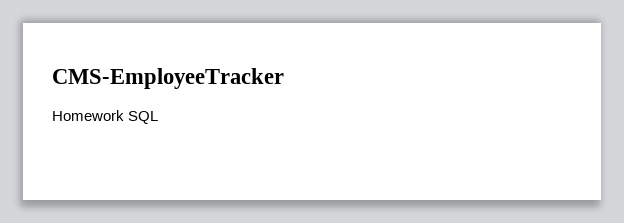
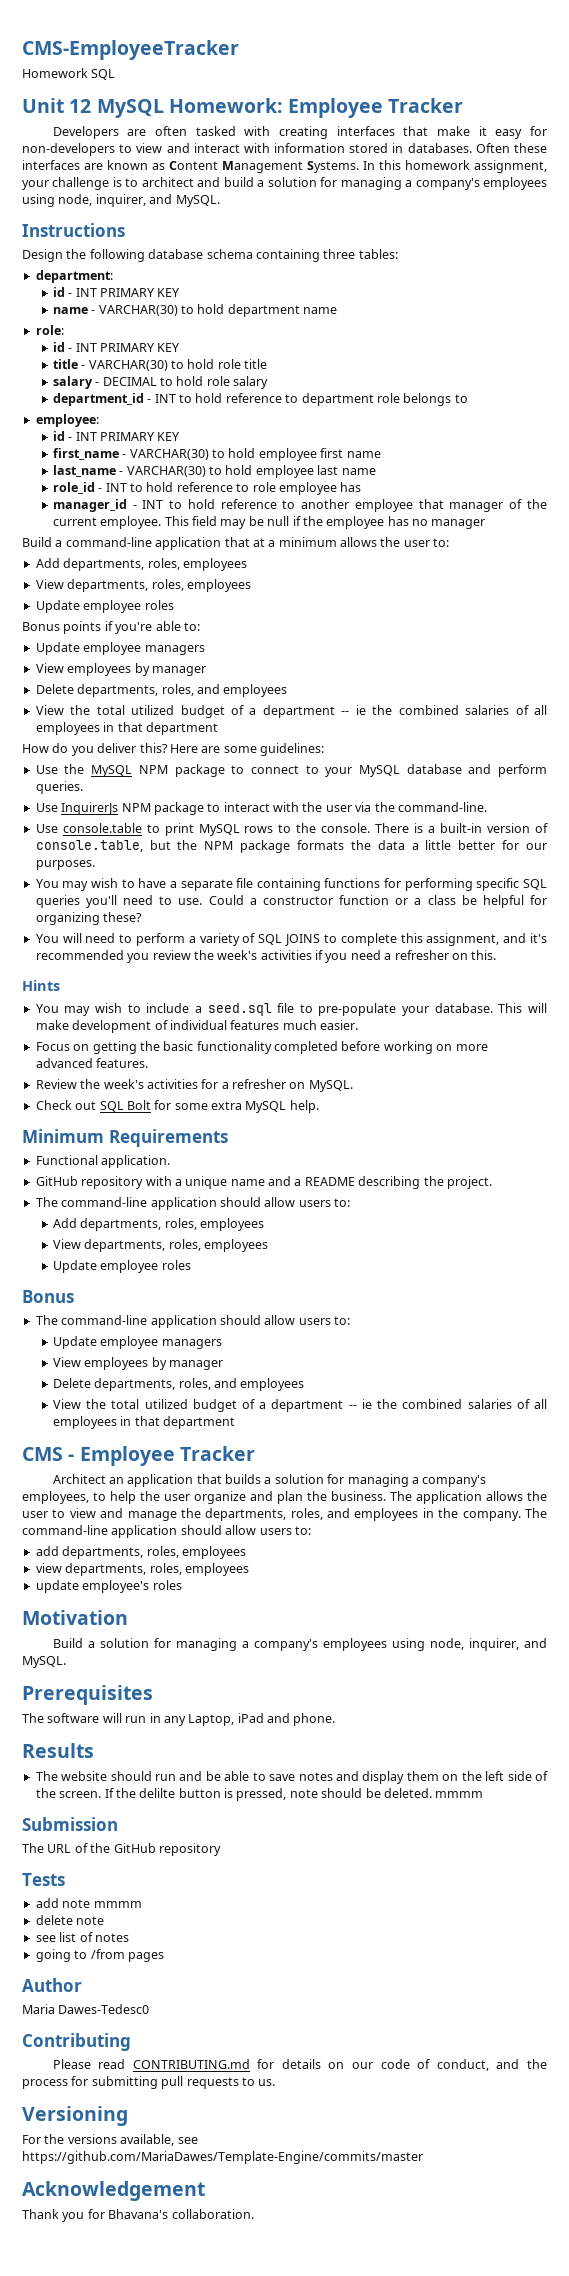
(159, 117) none -> [22,98,464,118] [52,126,548,139] [22,143,547,156] [22,160,547,173] [22,177,547,190] [22,194,220,207] [22,223,125,237] [22,249,398,262] [35,270,113,283] [52,287,181,297] [52,304,338,317] [35,325,64,335] [52,342,181,352] [52,359,268,371] [52,376,269,389] [52,393,468,406] [35,414,99,427] [52,431,181,441] [52,448,381,461] [52,465,376,478] [52,482,362,495] [52,499,547,512] [52,516,486,529] [22,537,450,550] [35,558,247,571] [35,579,251,592] [35,600,174,613] [22,621,200,634] [35,642,205,655] [35,663,206,676] [35,684,288,697] [35,705,547,718] [35,722,218,735] [22,743,324,756] [35,764,547,777] [35,781,83,794] [35,802,487,815] [35,823,548,836] [35,840,548,853] [35,860,95,870] [35,878,547,891] [35,895,547,908] [35,912,143,925] [35,933,547,946] [35,950,497,963] [22,980,60,991] [35,1003,547,1016] [35,1020,358,1033] [35,1041,488,1054] [35,1058,149,1068] [35,1079,353,1092] [35,1100,319,1113] [22,1129,228,1147] [35,1155,171,1168] [35,1176,492,1189] [35,1197,350,1210] [52,1218,265,1231] [52,1239,269,1252] [52,1260,191,1273] [22,1290,74,1303] [35,1315,350,1328] [52,1336,222,1349] [52,1357,224,1370] [52,1378,305,1391] [52,1399,547,1412] [52,1416,236,1429] [22,1446,255,1466] [52,1474,487,1487] [22,1491,547,1504] [22,1508,547,1521] [22,1525,311,1538] [35,1546,246,1559] [35,1563,249,1576] [35,1580,182,1593] [22,1610,128,1625] [52,1638,547,1651] [22,1656,66,1668] [22,1685,153,1705] [22,1713,336,1726] [22,1743,94,1758] [35,1771,549,1784] [35,1788,484,1801] [22,1817,118,1831] [22,1843,221,1856] [22,1873,65,1886] [35,1898,142,1908] [35,1915,105,1925] [35,1932,129,1942] [35,1949,164,1962] [22,1978,82,1992] [22,2004,150,2014] [22,2033,131,2051] [52,2059,547,2071] [22,2076,276,2089] [22,2106,128,2126] [22,2134,198,2146] [22,2151,423,2164] [22,2181,205,2201] [22,2209,254,2222] // Unit 12 MySQL Homework: Employee Tracker // Developers are often tasked with creating interfaces that make it easy for non-developers to view and interact with information stored in databases. Often these interfaces are known as Content Management Systems. In this homework assignment, your challenge is to architect and build a solution for managing a company's employees using node, inquirer, and MySQL. // Instructions // Design the following database schema containing three tables: // department: // id - INT PRIMARY KEY // name - VARCHAR(30) to hold department name // role: // id - INT PRIMARY KEY // title - VARCHAR(30) to hold role title // salary - DECIMAL to hold role salary // department_id - INT to hold reference to department role belongs to // employee: // id - INT PRIMARY KEY // first_name - VARCHAR(30) to hold employee first name // last_name - VARCHAR(30) to hold employee last name // role_id - INT to hold reference to role employee has // manager_id - INT to hold reference to another employee that manager of the current employee. This field may be null if the employee has no manager // Build a command-line application that at a minimum allows the user to: // Add departments, roles, employees // View departments, roles, employees // Update employee roles // Bonus points if you're able to: // Update employee managers // View employees by manager // Delete departments, roles, and employees // View the total utilized budget of a department -- ie the combined salaries of all employees in that department // How do you deliver this? Here are some guidelines: // Use the MySQL NPM package to connect to your MySQL database and perform queries. // Use InquirerJs NPM package to interact with the user via the command-line. // Use console.table to print MySQL rows to the console. There is a built-in version of console.table, but the NPM package formats the data a little better for our purposes. // You may wish to have a separate file containing functions for performing specific SQL queries you'll need to use. Could a constructor function or a class be helpful for organizing these? // You will need to perform a variety of SQL JOINS to complete this assignment, and it's recommended you review the week's activities if you need a refresher on this. // Hints // You may wish to include a seed.sql file to pre-populate your database. This will make development of individual features much easier. // Focus on getting the basic functionality completed before working on more advanced features. // Review the week's activities for a refresher on MySQL. // Check out SQL Bolt for some extra MySQL help. // Minimum Requirements // Functional application. // GitHub repository with a unique name and a README describing the project. // The command-line application should allow users to: // Add departments, roles, employees // View departments, roles, employees // Update employee roles // Bonus // The command-line application should allow users to: // Update employee managers // View employees by manager // Delete departments, roles, and employees // View the total utilized budget of a department -- ie the combined salaries of all employees in that department // CMS - Employee Tracker // Architect an application that builds a solution for managing a company's employees, to help the user organize and plan the business. The application allows the user to view and manage the departments, roles, and employees in the company. The command-line application should allow users to: // add departments, roles, employees // view departments, roles, employees // update employee's roles // Motivation // Build a solution for managing a company's employees using node, inquirer, and MySQL. // Prerequisites // The software will run in any Laptop, iPad and phone. // Results // The website should run and be able to save notes and display them on the left side of the screen. If the delilte button is pressed, note should be deleted. mmmm // Submission // The URL of the GitHub repository // Tests // add note mmmm // delete note // see list of notes // going to /from pages // Author // Maria Dawes-Tedesc0 // Contributing // Please read CONTRIBUTING.md for details on our code of conduct, and the process for submitting pull requests to us. // Versioning // For the versions available, see https://github.com/MariaDawes/Template-Engine/commits/master // Acknowledgement // Thank you for Bhavana's collaboration.

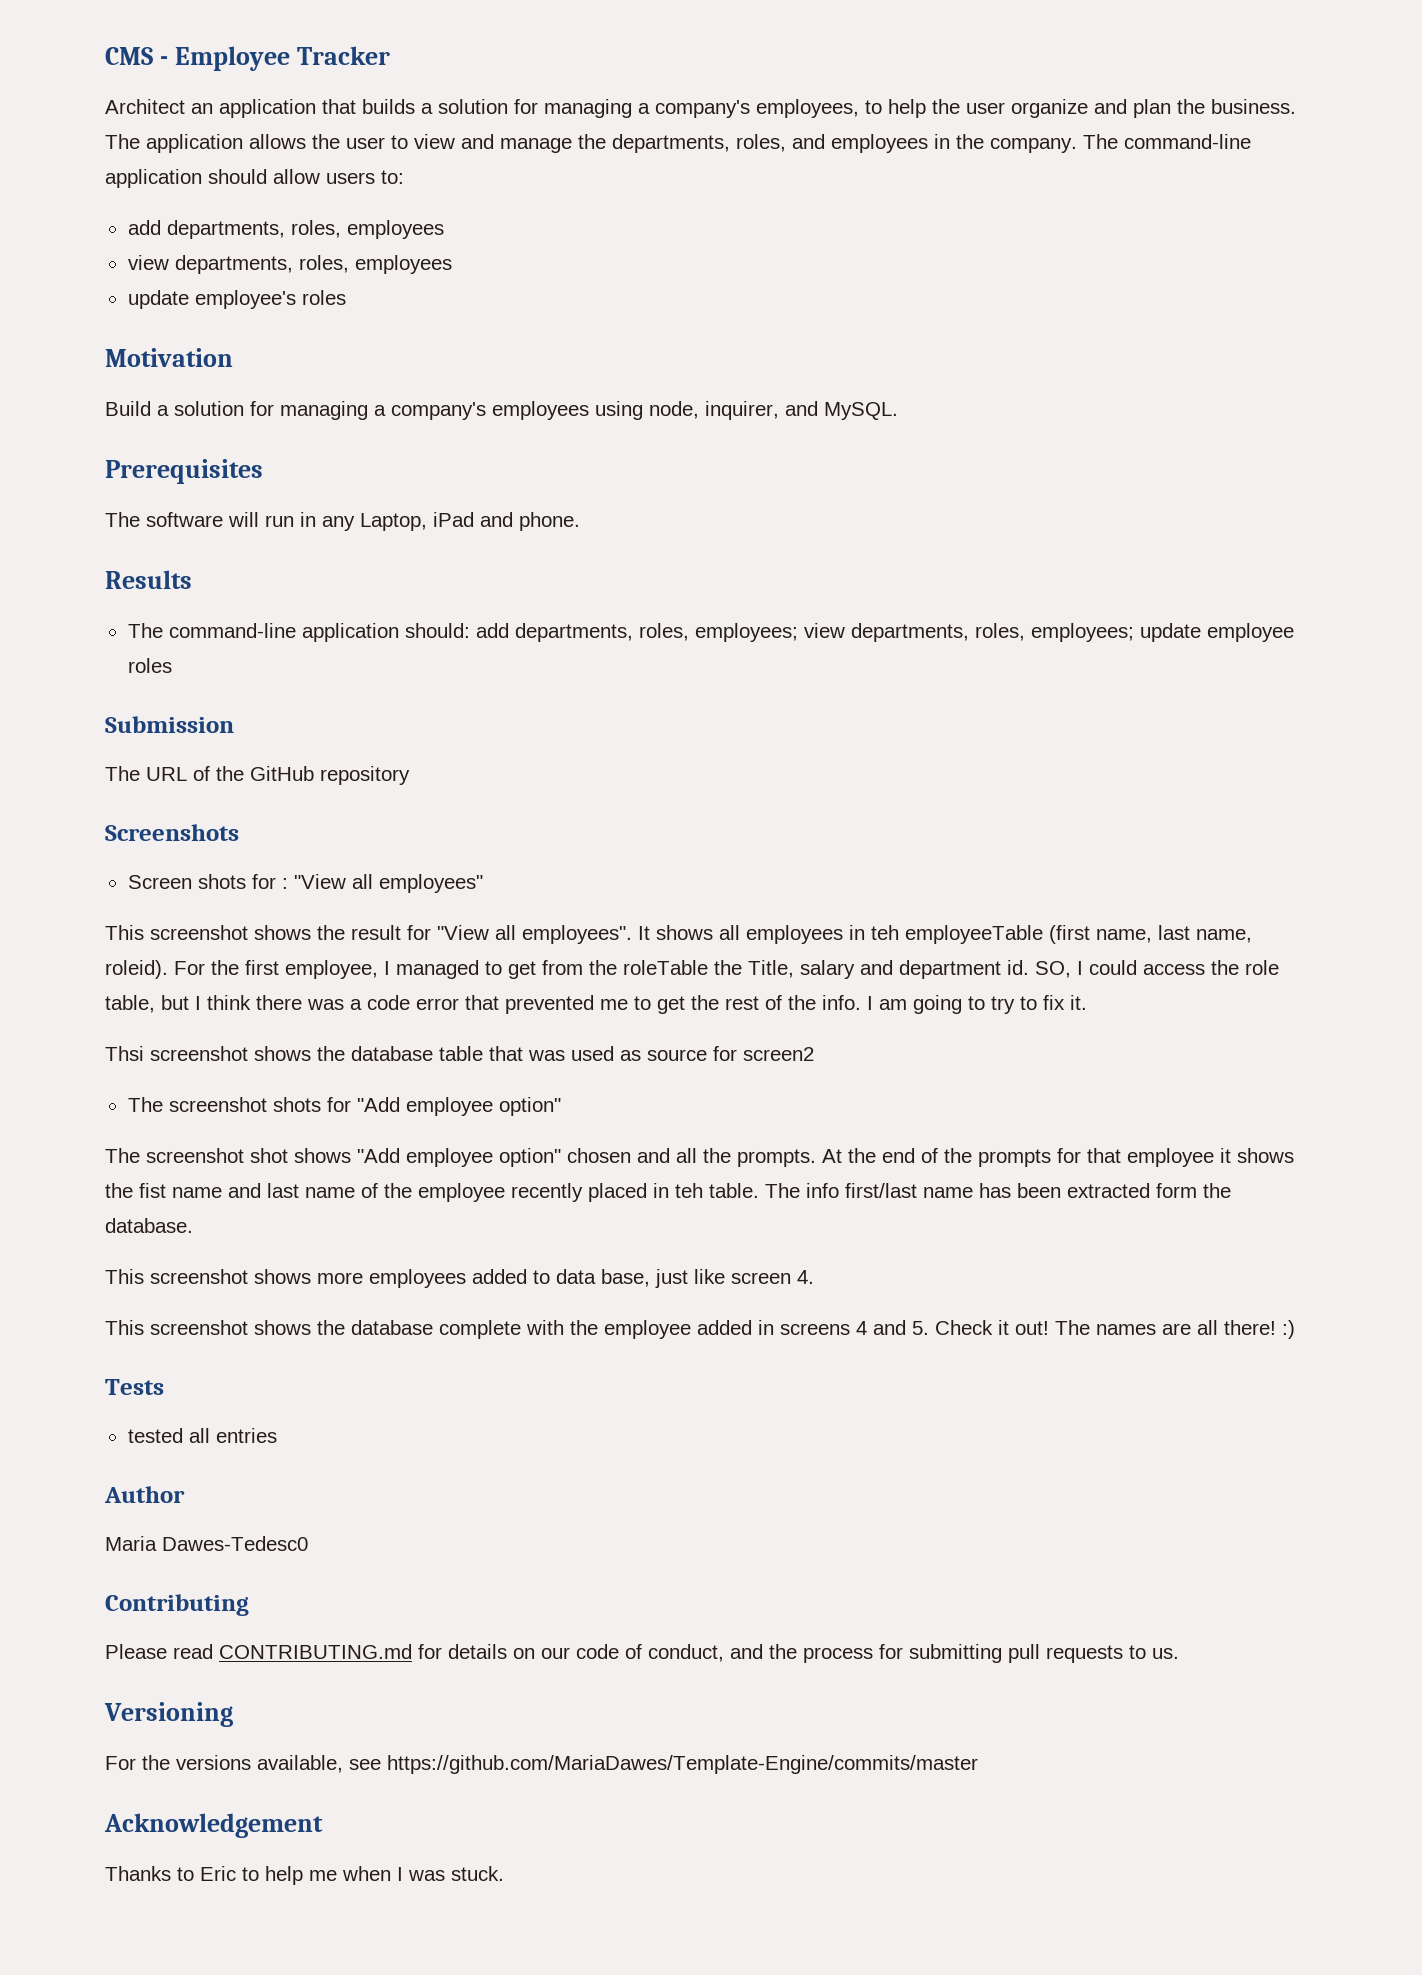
[22,40,239,60] [22,68,116,80] [22,98,464,118] [52,126,548,139] [22,143,547,156] [22,160,547,173] [22,177,547,190] [22,194,220,207] [22,223,125,237] [22,249,398,262] [35,270,113,283] [52,287,181,297] [52,304,338,317] [35,325,64,335] [52,342,181,352] [52,359,268,371] [52,376,269,389] [52,393,468,406] [35,414,99,427] [52,431,181,441] [52,448,381,461] [52,465,376,478] [52,482,362,495] [52,499,547,512] [52,516,486,529] [22,537,450,550] [35,558,247,571] [35,579,251,592] [35,600,174,613] [22,621,200,634] [35,642,205,655] [35,663,206,676] [35,684,288,697] [35,705,547,718] [35,722,218,735] [22,743,324,756] [35,764,547,777] [35,781,83,794] [35,802,487,815] [35,823,548,836] [35,840,548,853] [35,860,95,870] [35,878,547,891] [35,895,547,908] [35,912,143,925] [35,933,547,946] [35,950,497,963] [22,980,60,991] [35,1003,547,1016] [35,1020,358,1033] [35,1041,488,1054] [35,1058,149,1068] [35,1079,353,1092] [35,1100,319,1113] [22,1129,228,1147] [35,1155,171,1168] [35,1176,492,1189] [35,1197,350,1210] [52,1218,265,1231] [52,1239,269,1252] [52,1260,191,1273] [22,1290,74,1303] [35,1315,350,1328] [52,1336,222,1349] [52,1357,224,1370] [52,1378,305,1391] [52,1399,547,1412] [52,1416,236,1429] CMS-EmployeeTracker // Homework SQL // Unit 12 MySQL Homework: Employee Tracker // Developers are often tasked with creating interfaces that make it easy for non-developers to view and interact with information stored in databases. Often these interfaces are known as Content Management Systems. In this homework assignment, your challenge is to architect and build a solution for managing a company's employees using node, inquirer, and MySQL. // Instructions // Design the following database schema containing three tables: // department: // id - INT PRIMARY KEY // name - VARCHAR(30) to hold department name // role: // id - INT PRIMARY KEY // title - VARCHAR(30) to hold role title // salary - DECIMAL to hold role salary // department_id - INT to hold reference to department role belongs to // employee: // id - INT PRIMARY KEY // first_name - VARCHAR(30) to hold employee first name // last_name - VARCHAR(30) to hold employee last name // role_id - INT to hold reference to role employee has // manager_id - INT to hold reference to another employee that manager of the current employee. This field may be null if the employee has no manager // Build a command-line application that at a minimum allows the user to: // Add departments, roles, employees // View departments, roles, employees // Update employee roles // Bonus points if you're able to: // Update employee managers // View employees by manager // Delete departments, roles, and employees // View the total utilized budget of a department -- ie the combined salaries of all employees in that department // How do you deliver this? Here are some guidelines: // Use the MySQL NPM package to connect to your MySQL database and perform queries. // Use InquirerJs NPM package to interact with the user via the command-line. // Use console.table to print MySQL rows to the console. There is a built-in version of console.table, but the NPM package formats the data a little better for our purposes. // You may wish to have a separate file containing functions for performing specific SQL queries you'll need to use. Could a constructor function or a class be helpful for organizing these? // You will need to perform a variety of SQL JOINS to complete this assignment, and it's recommended you review the week's activities if you need a refresher on this. // Hints // You may wish to include a seed.sql file to pre-populate your database. This will make development of individual features much easier. // Focus on getting the basic functionality completed before working on more advanced features. // Review the week's activities for a refresher on MySQL. // Check out SQL Bolt for some extra MySQL help. // Minimum Requirements // Functional application. // GitHub repository with a unique name and a README describing the project. // The command-line application should allow users to: // Add departments, roles, employees // View departments, roles, employees // Update employee roles // Bonus // The command-line application should allow users to: // Update employee managers // View employees by manager // Delete departments, roles, and employees // View the total utilized budget of a department -- ie the combined salaries of all employees in that department // -> (105, 56) none
[61,1771,549,1784] [35,1788,484,1801] website should run and be able to save notes and display them on the left side of the screen. If the delilte button is pressed, note should be deleted. mmmm -> [168,623,1294,642] [127,658,172,673] command-line application should: add departments, roles, employees; view departments, roles, employees; update employee roles
[22,1873,65,1886] [35,1898,142,1908] [35,1915,105,1925] [35,1932,129,1942] [35,1949,164,1962] Tests // add note mmmm // delete note // see list of notes // going to /from pages -> [105,824,239,841] [127,874,483,893] [105,925,1252,944] [105,960,1279,979] [105,995,1087,1014] [105,1046,814,1061] [127,1097,561,1116] [105,1148,1294,1167] [105,1183,1231,1202] [105,1218,193,1233] [105,1269,814,1288] [105,1320,1295,1339] [105,1379,164,1395] [127,1428,277,1443] Screenshots // Screen shots for : "View all employees" // This screenshot shows the result for "View all employees". It shows all employees in teh employeeTable (first name, last name, roleid). For the first employee, I managed to get from the roleTable the Title, salary and department id. SO, I could access the role table, but I think there was a code error that prevented me to get the rest of the info. I am going to try to fix it. // Thsi screenshot shows the database table that was used as source for screen2 // The screenshot shots for "Add employee option" // The screenshot shot shows "Add employee option" chosen and all the prompts. At the end of the prompts for that employee it shows the fist name and last name of the employee recently placed in teh table. The info first/last name has been extracted form the database. // This screenshot shows more employees added to data base, just like screen 4. // This screenshot shows the database complete with the employee added in screens 4 and 5. Check it out! The names are all there! :) // Tests // tested all entries
[22,2209,254,2222] Thank you for Bhavana's collaboration. -> [105,1866,504,1885] Thanks to Eric to help me when I was stuck.

